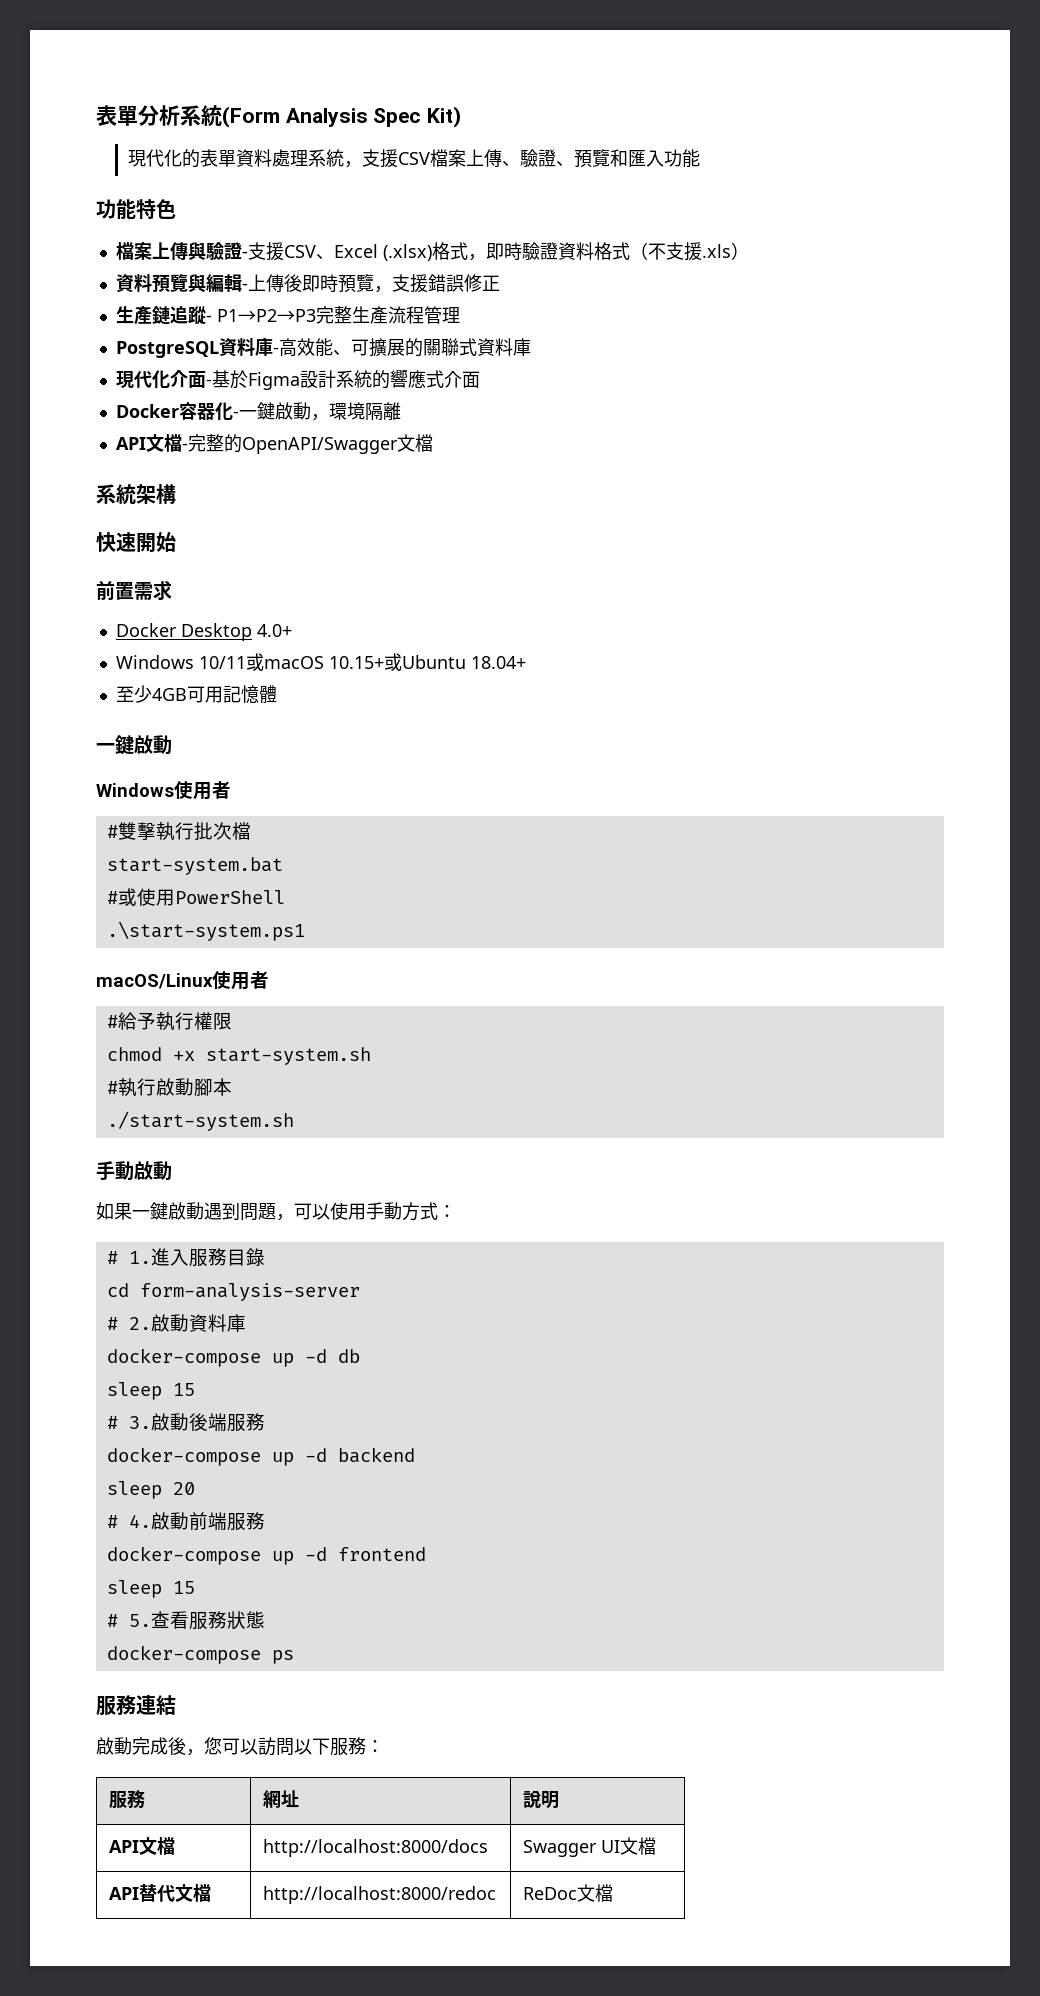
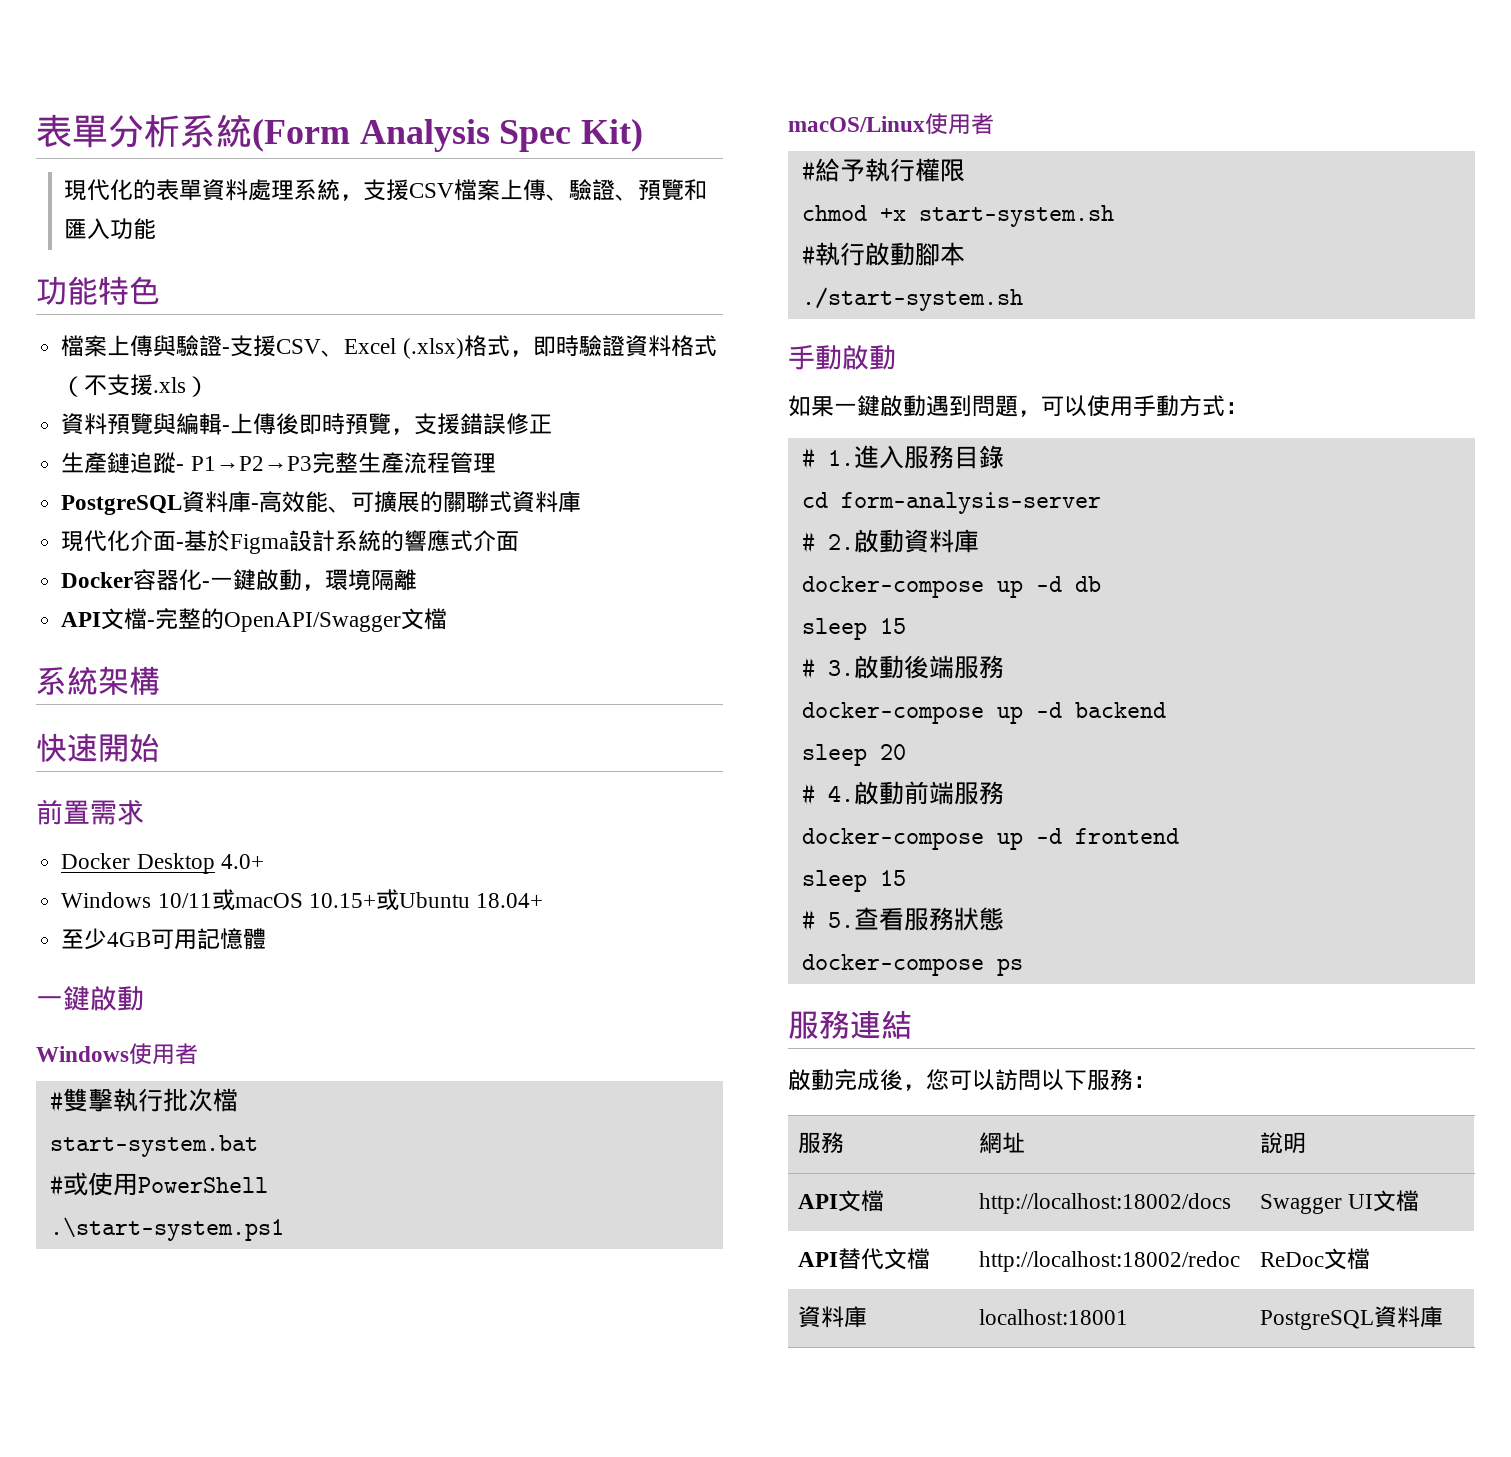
[263,1839,489,1857] http://localhost:8000/docs -> [978,1193,1231,1214] http://localhost:18002/docs
[263,1886,497,1904] http://localhost:8000/redoc -> [978,1251,1240,1272] http://localhost:18002/redoc
(614, 1893) none -> [797,1306,867,1328] [978,1309,1128,1325] [1259,1306,1443,1330] // 資料庫 | localhost:18001 | PostgreSQL資料庫

